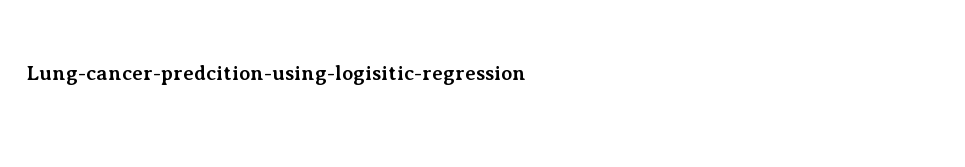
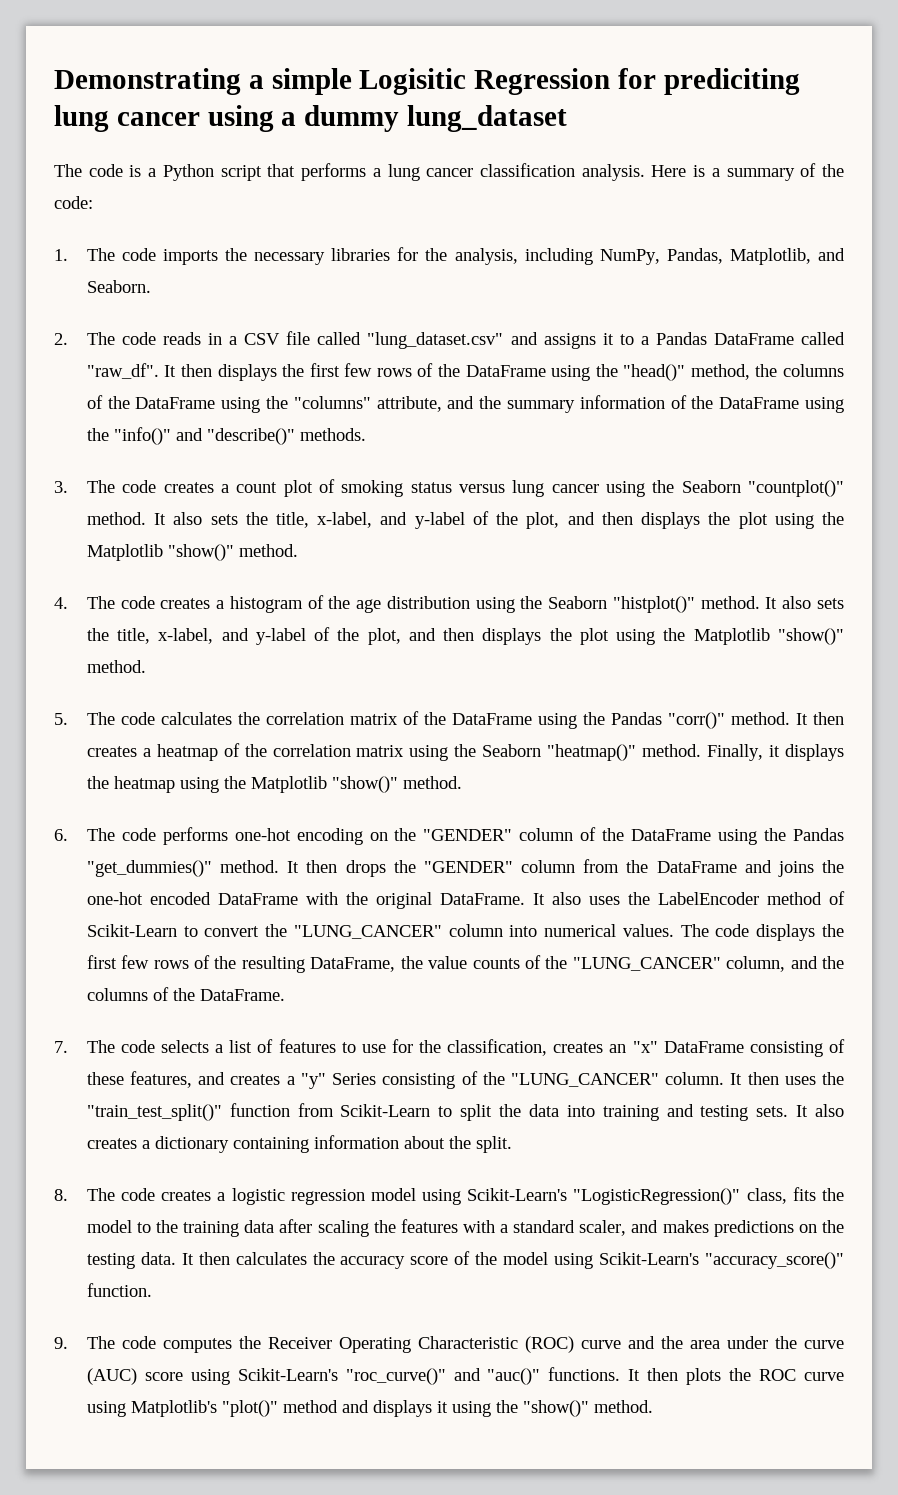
[27,65,526,85] Lung-cancer-predcition-using-logisitic-regression -> [54,68,800,95] [54,105,568,132] [54,163,844,181] [54,196,93,209] [54,247,845,265] [86,280,151,293] [54,331,846,349] [86,363,845,381] [86,395,844,413] [86,427,366,445] [54,479,844,497] [86,511,845,529] [86,544,298,561] [54,595,845,613] [86,627,845,645] [86,660,146,673] [54,711,845,729] [86,743,844,761] [86,776,462,793] [54,827,845,845] [86,859,844,877] [86,891,845,909] [86,924,844,941] [86,955,844,973] [86,987,285,1001] [54,1039,846,1057] [86,1071,844,1089] [86,1103,845,1121] [86,1135,512,1153] [54,1187,844,1205] [86,1219,845,1237] [86,1251,844,1269] [86,1283,152,1297] [54,1336,845,1353] [86,1367,845,1385] [86,1400,653,1417] Demonstrating a simple Logisitic Regression for prediciting lung cancer using a dummy lung_dataset // The code is a Python script that performs a lung cancer classification analysis. Here is a summary of the code: // 1. The code imports the necessary libraries for the analysis, including NumPy, Pandas, Matplotlib, and Seaborn. // 2. The code reads in a CSV file called "lung_dataset.csv" and assigns it to a Pandas DataFrame called "raw_df". It then displays the first few rows of the DataFrame using the "head()" method, the columns of the DataFrame using the "columns" attribute, and the summary information of the DataFrame using the "info()" and "describe()" methods. // 3. The code creates a count plot of smoking status versus lung cancer using the Seaborn "countplot()" method. It also sets the title, x-label, and y-label of the plot, and then displays the plot using the Matplotlib "show()" method. // 4. The code creates a histogram of the age distribution using the Seaborn "histplot()" method. It also sets the title, x-label, and y-label of the plot, and then displays the plot using the Matplotlib "show()" method. // 5. The code calculates the correlation matrix of the DataFrame using the Pandas "corr()" method. It then creates a heatmap of the correlation matrix using the Seaborn "heatmap()" method. Finally, it displays the heatmap using the Matplotlib "show()" method. // 6. The code performs one-hot encoding on the "GENDER" column of the DataFrame using the Pandas "get_dummies()" method. It then drops the "GENDER" column from the DataFrame and joins the one-hot encoded DataFrame with the original DataFrame. It also uses the LabelEncoder method of Scikit-Learn to convert the "LUNG_CANCER" column into numerical values. The code displays the first few rows of the resulting DataFrame, the value counts of the "LUNG_CANCER" column, and the columns of the DataFrame. // 7. The code selects a list of features to use for the classification, creates an "x" DataFrame consisting of these features, and creates a "y" Series consisting of the "LUNG_CANCER" column. It then uses the "train_test_split()" function from Scikit-Learn to split the data into training and testing sets. It also creates a dictionary containing information about the split. // 8. The code creates a logistic regression model using Scikit-Learn's "LogisticRegression()" class, fits the model to the training data after scaling the features with a standard scaler, and makes predictions on the testing data. It then calculates the accuracy score of the model using Scikit-Learn's "accuracy_score()" function. // 9. The code computes the Receiver Operating Characteristic (ROC) curve and the area under the curve (AUC) score using Scikit-Learn's "roc_curve()" and "auc()" functions. It then plots the ROC curve using Matplotlib's "plot()" method and displays it using the "show()" method.

